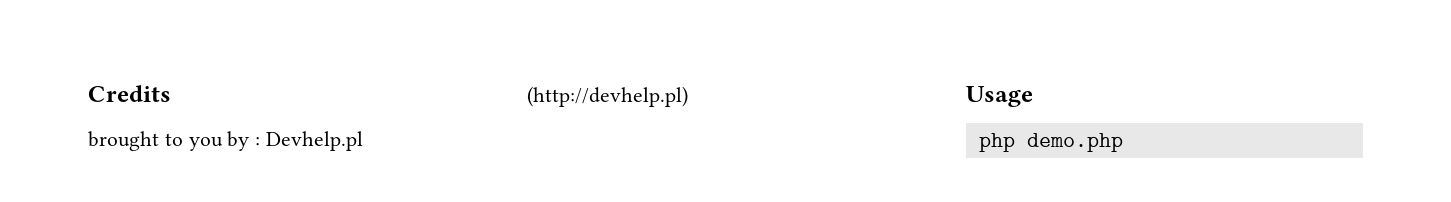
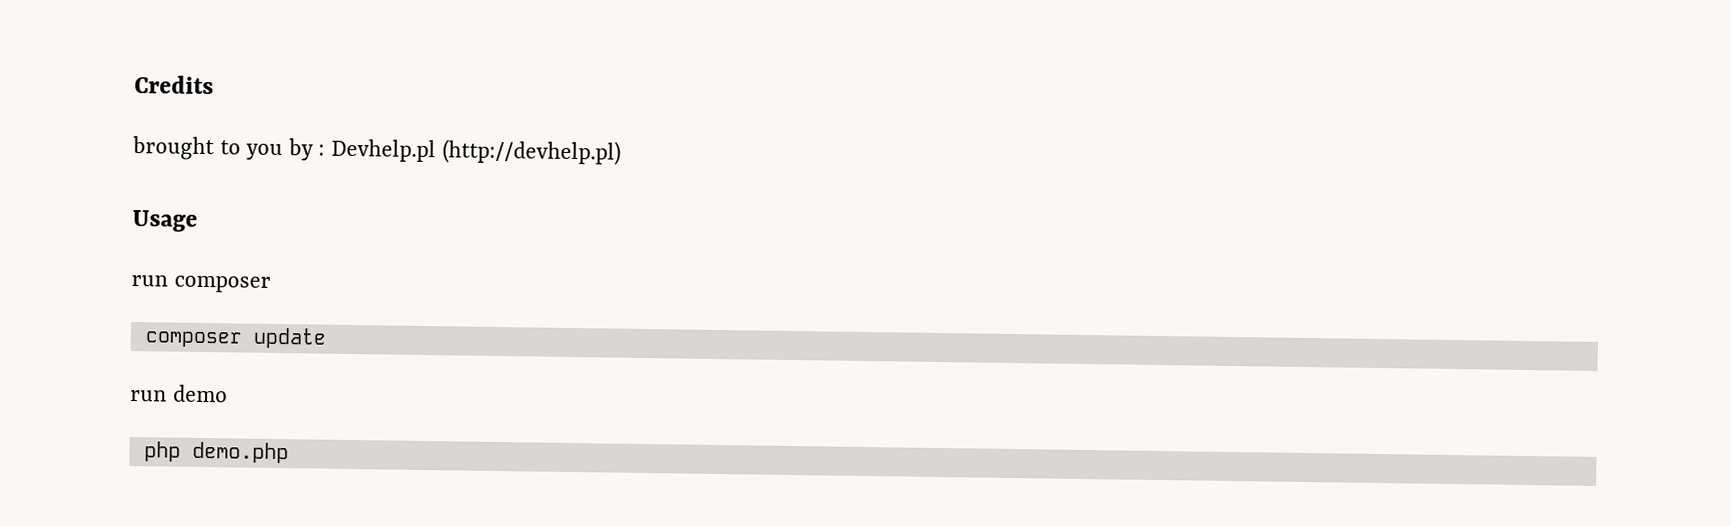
(1033, 96) none -> [131,275,271,293] [144,327,327,349] [130,384,228,403] // run composer // composer update // run demo

